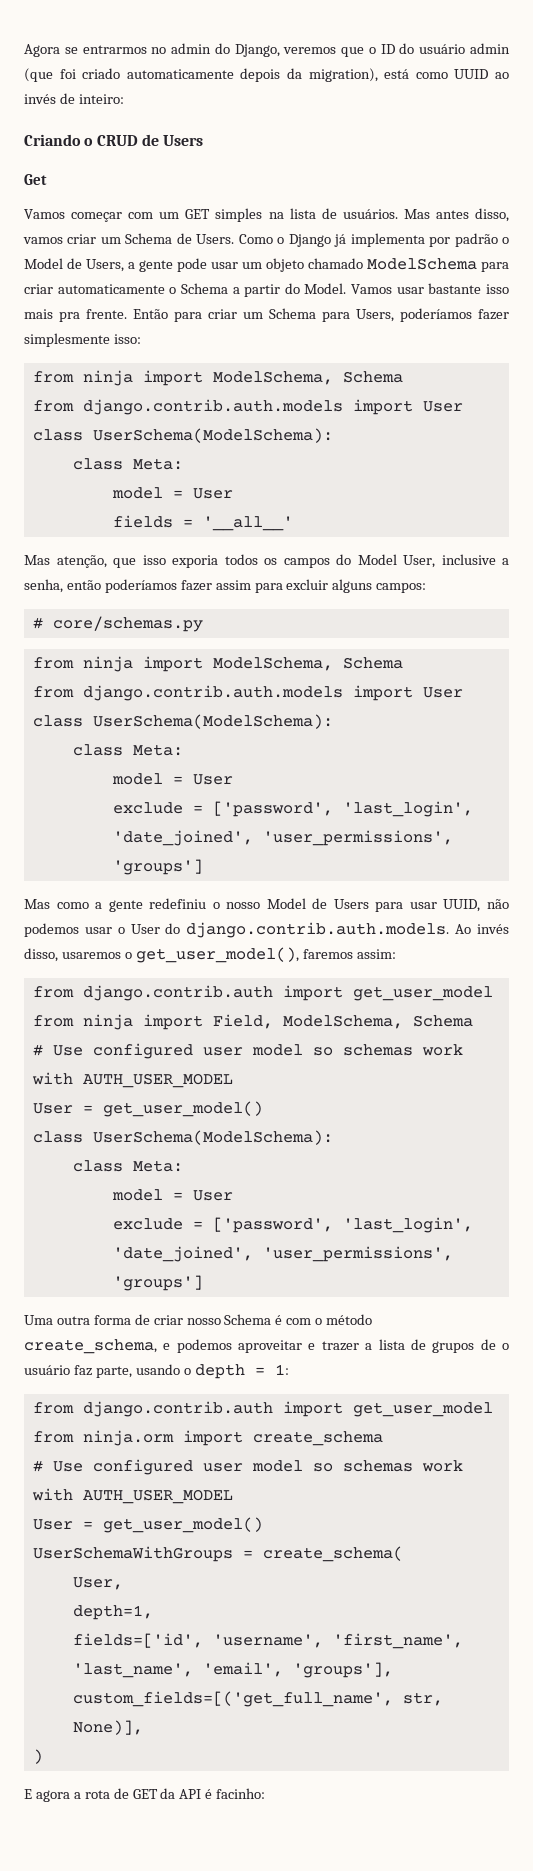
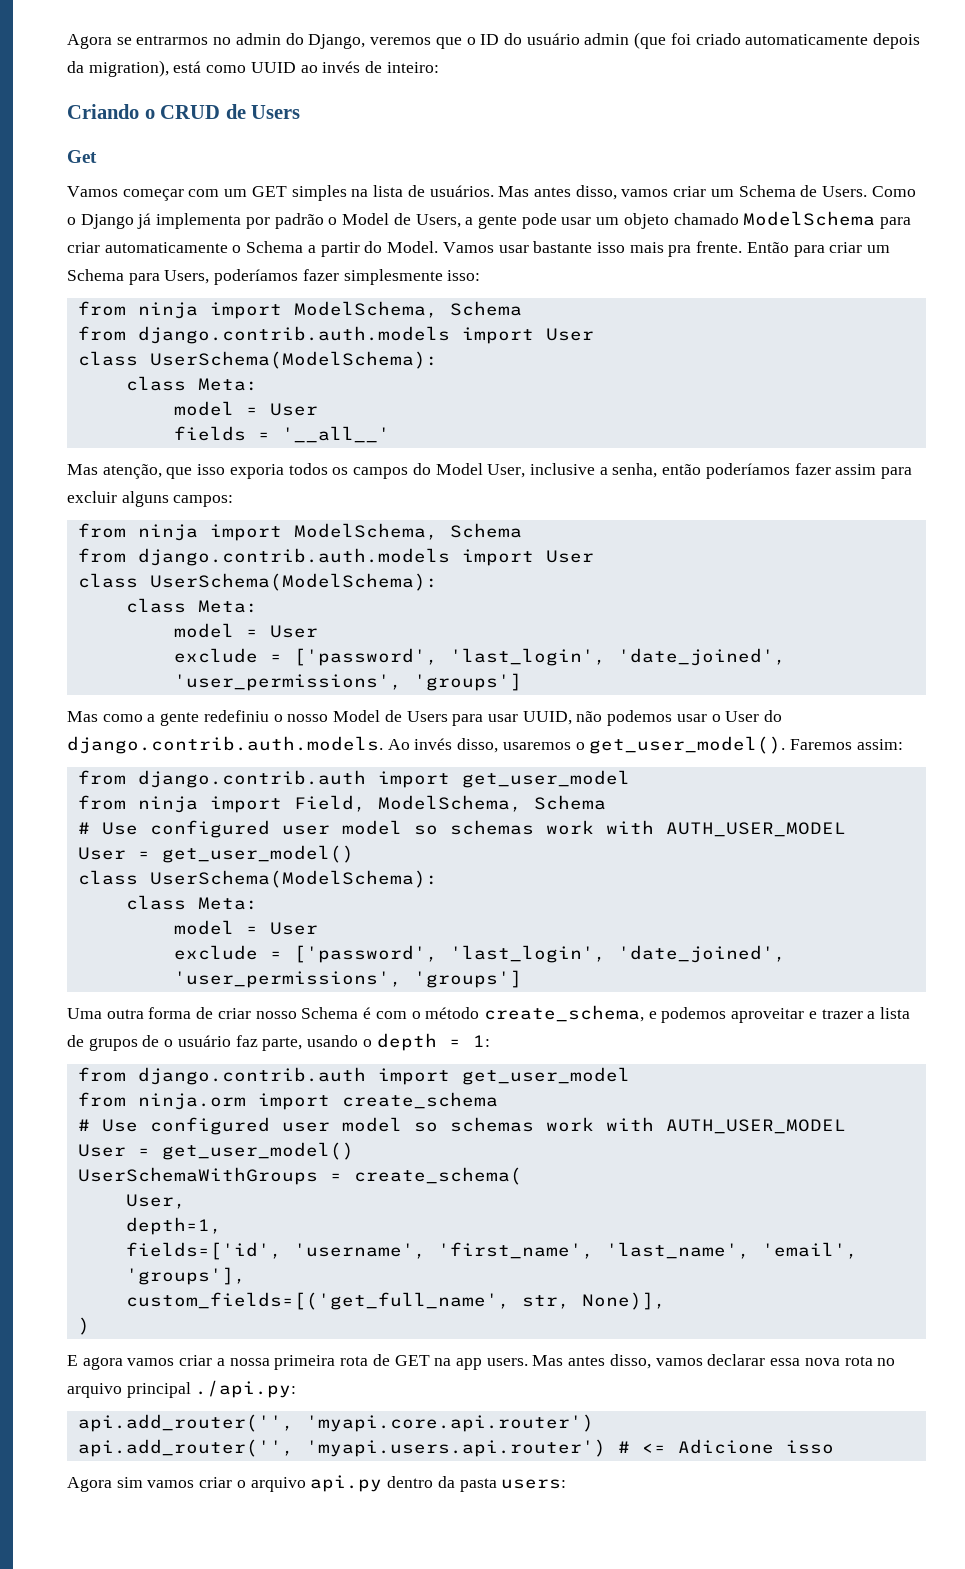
[32,616,203,632] // # core/schemas.py -> (234, 501) none
[135,947,353,963] get_user_model(), faremos -> [589,736,853,754] get_user_model(). Faremos
[73,1788,266,1799] a rota de GET da API é facinho: -> [127,1354,896,1370] [67,1380,297,1398] [77,1414,594,1432] [77,1439,834,1457] [67,1475,567,1492] vamos criar a nossa primeira rota de GET na app users. Mas antes disso, vamos declarar essa nova rota no arquivo principal ./api.py: // api.add_router('', 'myapi.core.api.router') // api.add_router('', 'myapi.users.api.router') # <= Adicione isso // Agora sim vamos criar o arquivo api.py dentro da pasta users:

